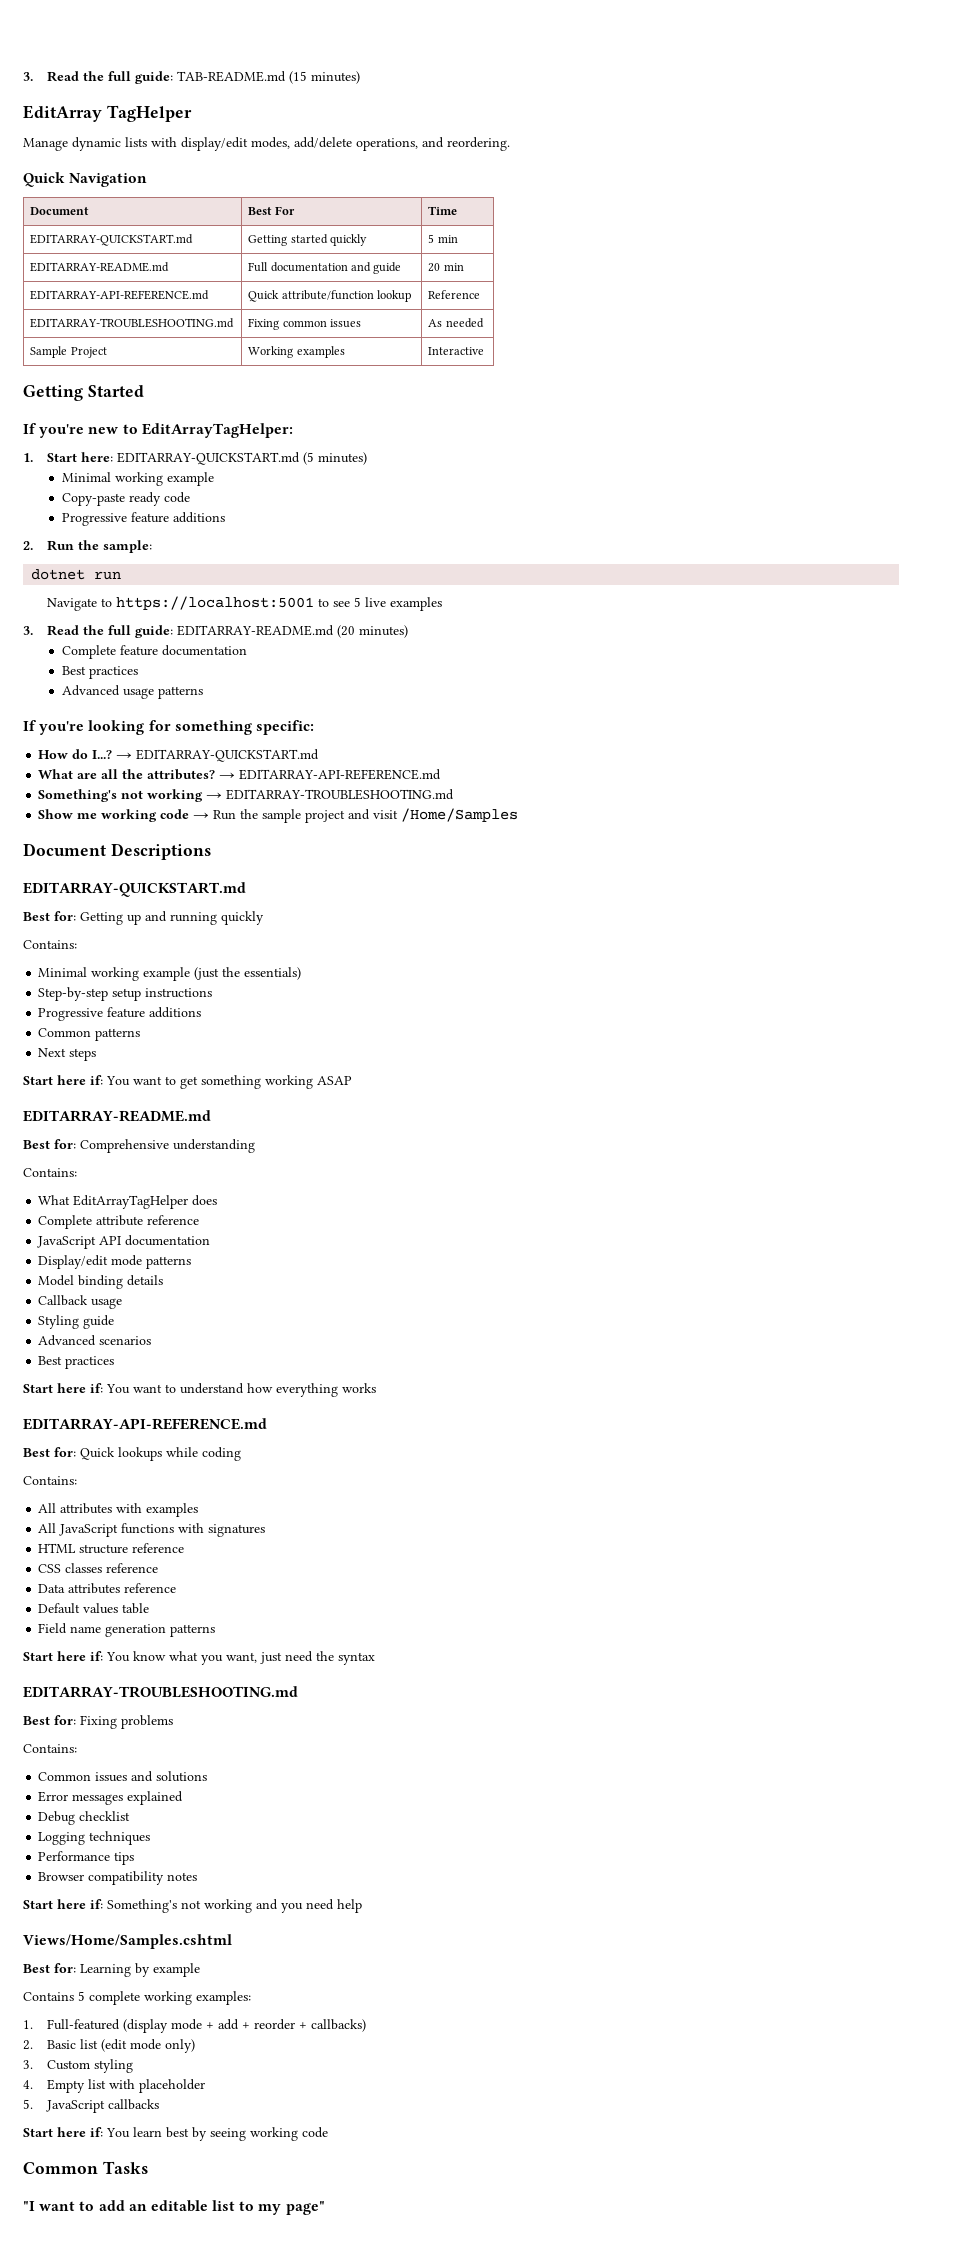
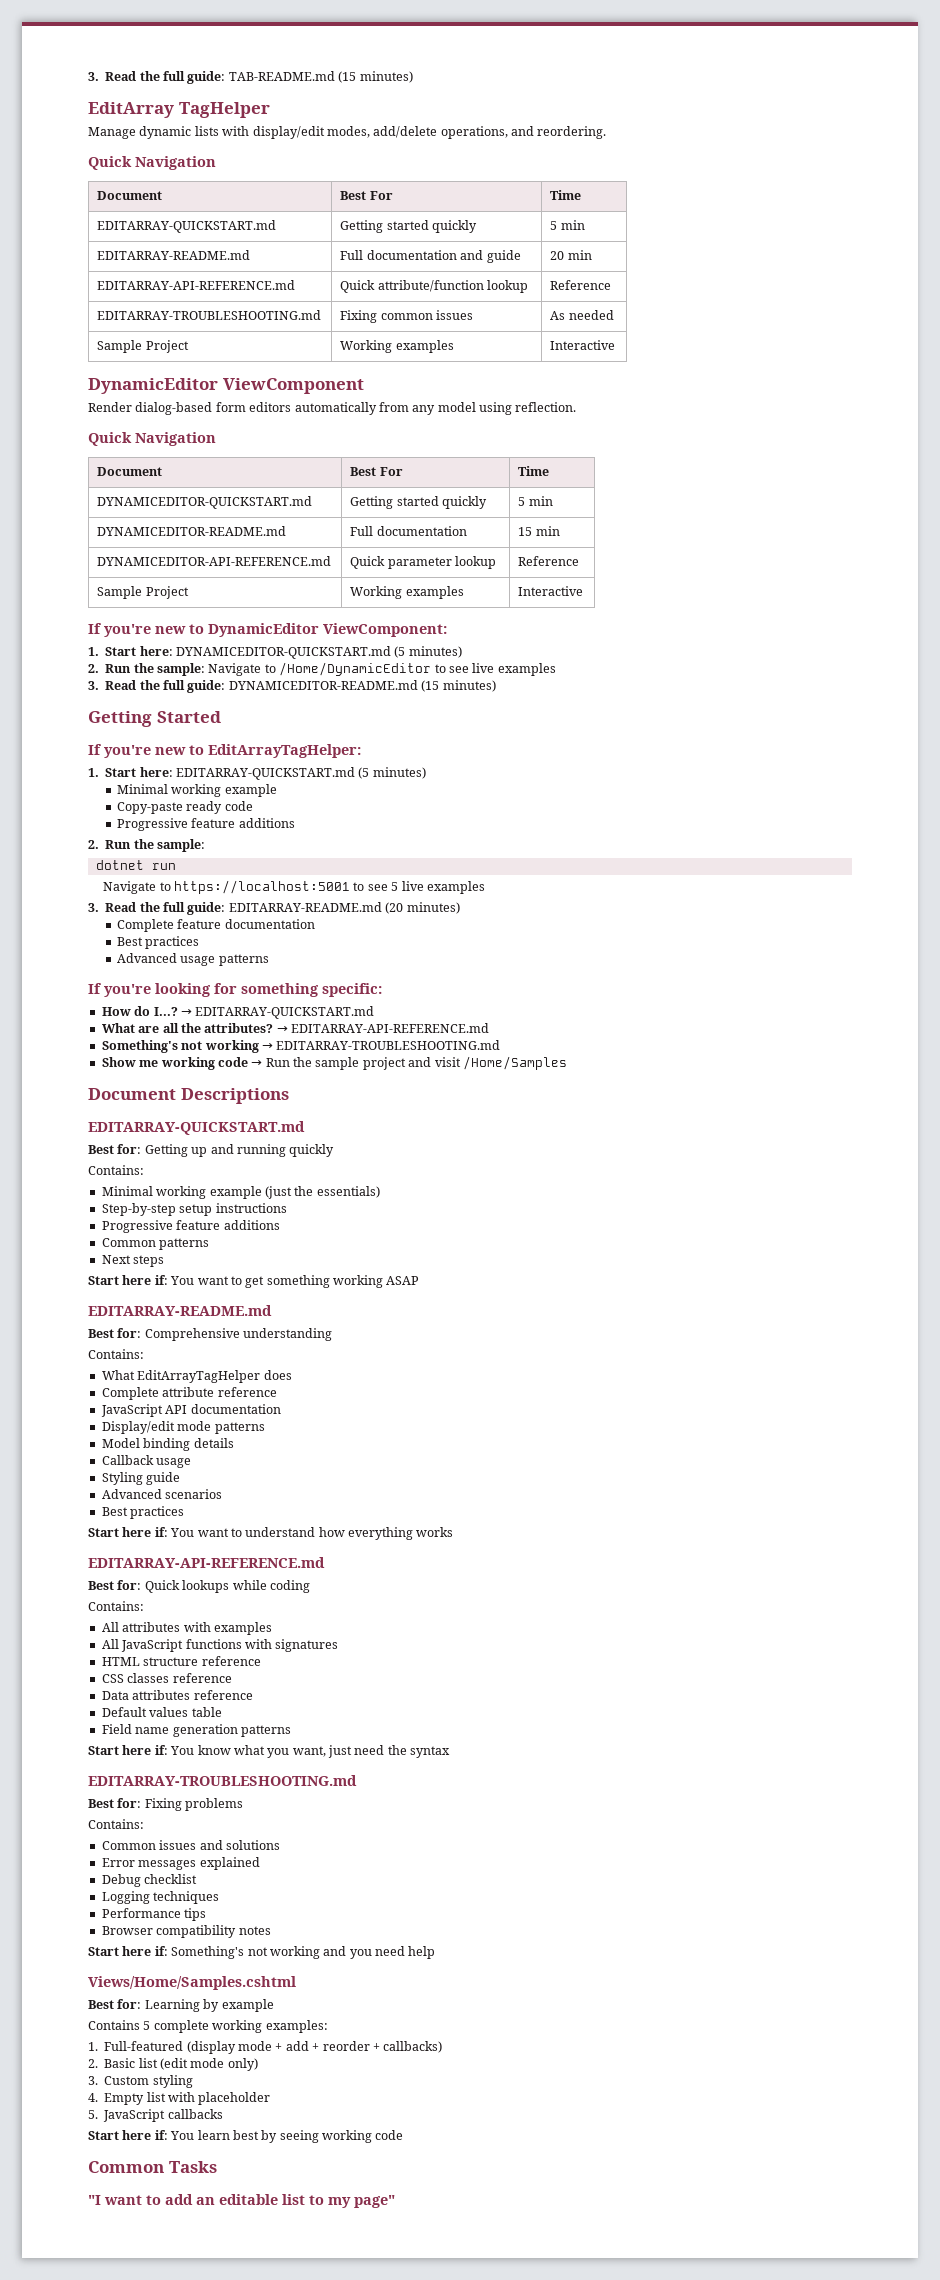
(485, 351) none -> [88,378,364,394] [88,402,577,415] [88,432,216,446] [97,467,163,476] [350,467,403,476] [518,466,550,476] [97,496,313,509] [350,496,488,509] [518,496,553,506] [97,526,287,536] [350,526,467,536] [518,526,560,536] [97,556,332,566] [350,556,497,569] [518,556,580,566] [97,586,189,599] [350,586,464,599] [518,586,584,596] [88,623,447,637] [88,646,462,659] [88,662,556,676] [88,680,496,693] // DynamicEditor ViewComponent // Render dialog-based form editors automatically from any model using reflection. // Quick Navigation // Document | Best For | Time // DYNAMICEDITOR-QUICKSTART.md | Getting started quickly | 5 min // DYNAMICEDITOR-README.md | Full documentation | 15 min // DYNAMICEDITOR-API-REFERENCE.md | Quick parameter lookup | Reference // Sample Project | Working examples | Interactive // If you're new to DynamicEditor ViewComponent: // 1. Start here: DYNAMICEDITOR-QUICKSTART.md (5 minutes) // 2. Run the sample: Navigate to /Home/DynamicEditor to see live examples // 3. Read the full guide: DYNAMICEDITOR-README.md (15 minutes)

